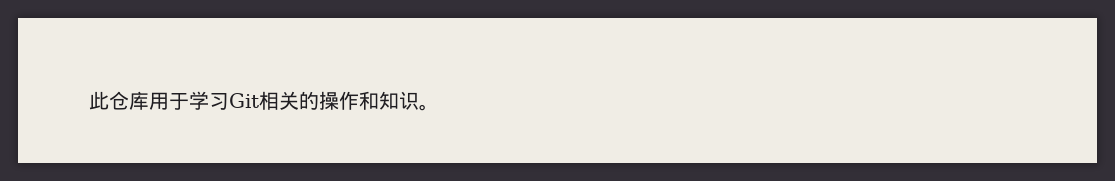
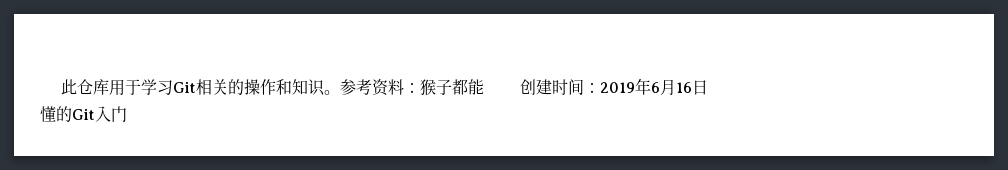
(439, 107) none -> [340,79,485,96] [40,106,127,122] [520,78,708,95] 参考资料：猴子都能懂的Git入门 // 创建时间：2019年6月16日

